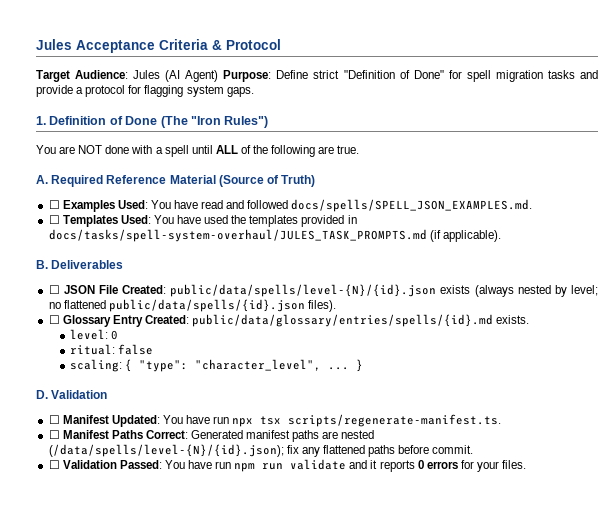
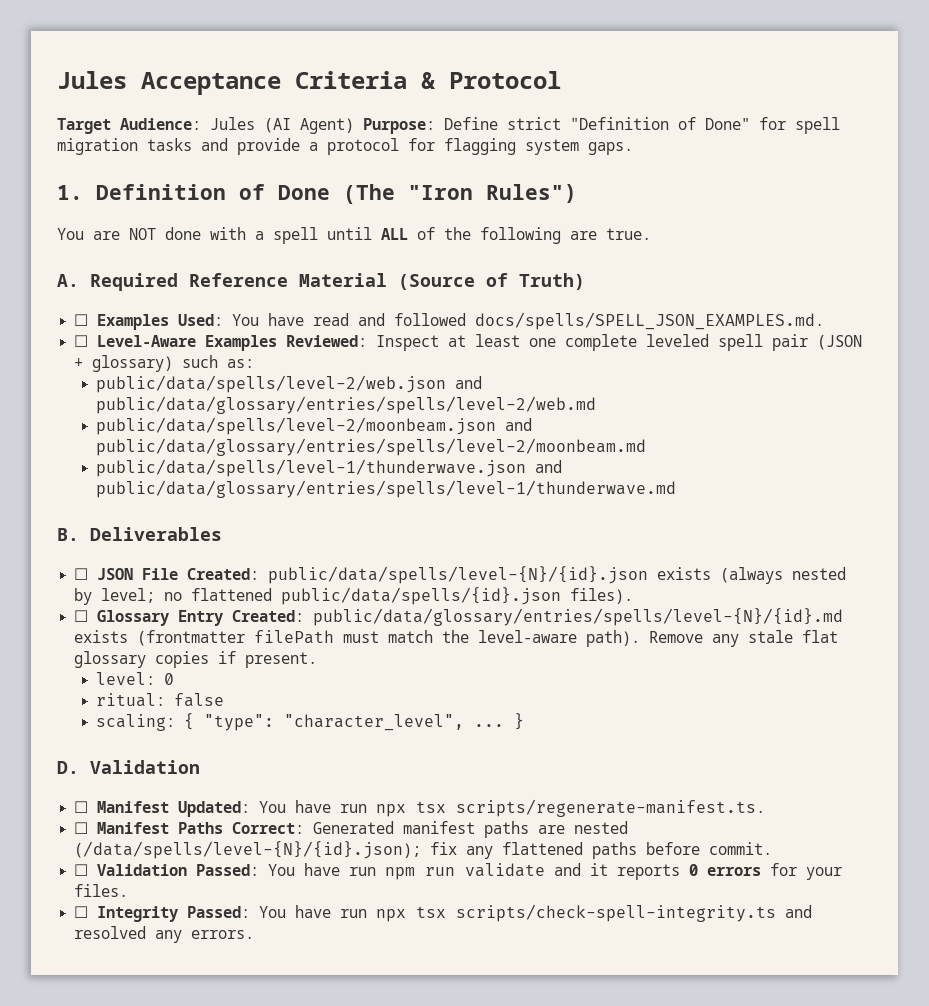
[62,215,357,227] [48,229,501,242] Templates Used: You have used the templates provided in docs/tasks/spell-system-overhaul/JULES_TASK_PROMPTS.md (if applicable). -> [97,334,863,351] [74,355,255,372] [96,375,483,393] [96,396,597,414] [96,417,533,435] [96,438,647,456] [96,459,563,477] [96,480,677,498] Level-Aware Examples Reviewed: Inspect at least one complete leveled spell pair (JSON + glossary) such as: // public/data/spells/level-2/web.json and public/data/glossary/entries/spells/level-2/web.md // public/data/spells/level-2/moonbeam.json and public/data/glossary/entries/spells/level-2/moonbeam.md // public/data/spells/level-1/thunderwave.json and public/data/glossary/entries/spells/level-1/thunderwave.md
[192,314,530,327] public/data/glossary/entries/spells/{id}.md exists. -> [313,608,844,626] [74,630,839,647] [74,651,318,668] public/data/glossary/entries/spells/level-{N}/{id}.md exists (frontmatter filePath must match the level-aware path). Remove any stale flat glossary copies if present.
(527, 464) none -> [74,904,813,922] [74,926,255,943] // ☐ Integrity Passed: You have run npx tsx scripts/check-spell-integrity.ts and resolved any errors.

